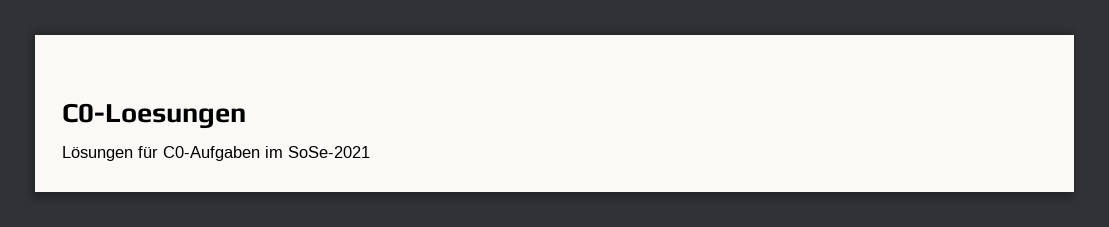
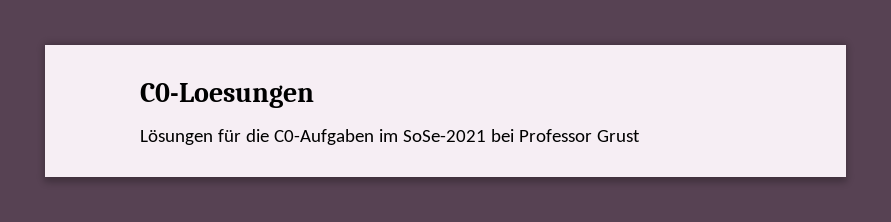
(158, 152) none -> [245,129,269,142] die
(370, 152) none -> [490,129,640,142] bei Professor Grust

